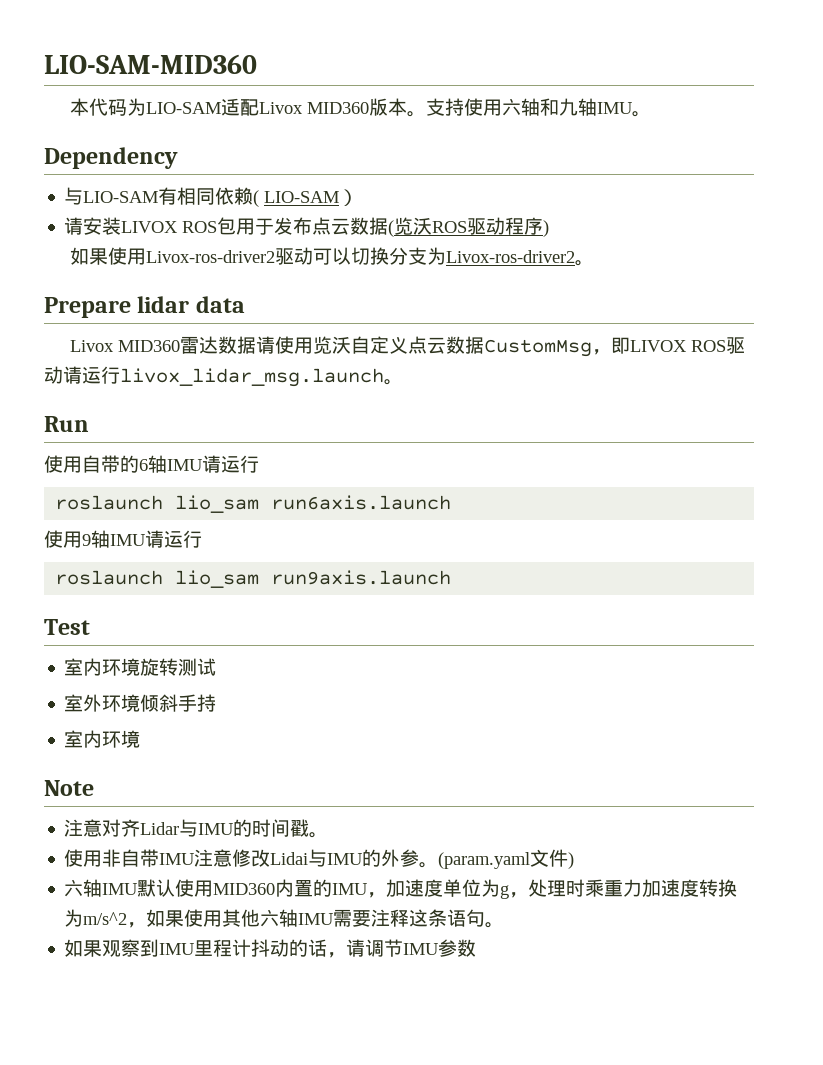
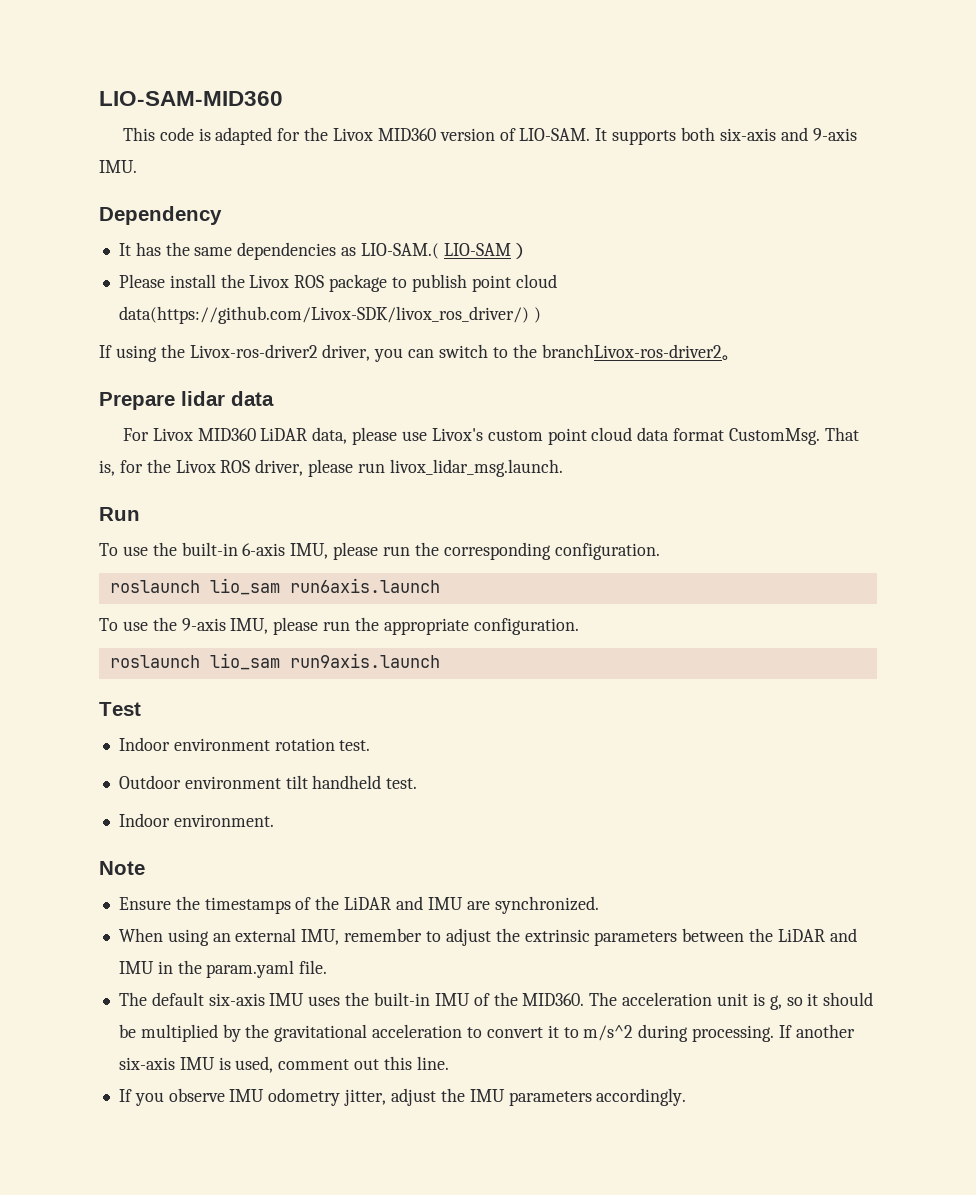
[69,98,651,117] [44,147,178,169] [64,187,359,207] [64,217,550,237] [69,247,575,265] 本代码为LIO-SAM适配Livox MID360版本。支持使用六轴和九轴IMU。 // Dependency // 与LIO-SAM有相同依赖( LIO-SAM） // 请安装LIVOX ROS包用于发布点云数据(览沃ROS驱动程序) // 如果使用Livox-ros-driver2驱动可以切换分支为Livox-ros-driver2 -> [122,127,857,145] [99,160,137,173] [99,206,222,225] [118,242,529,260] [118,274,557,292] [118,306,541,324] [99,344,722,362] This code is adapted for the Livox MID360 version of LIO-SAM. It supports both six-axis and 9-axis IMU. // Dependency // It has the same dependencies as LIO-SAM.( LIO-SAM） // Please install the Livox ROS package to publish point cloud data(https://github.com/Livox-SDK/livox_ros_driver/) ) // If using the Livox-ros-driver2 driver, you can switch to the branchLivox-ros-driver2
[69,336,745,357] [44,366,403,387] [44,416,89,432] [44,455,259,473] [55,495,452,513] [44,530,202,548] [55,570,452,588] [44,619,90,635] [64,658,217,676] [64,694,217,712] [64,730,141,748] [44,780,94,796] [64,819,329,838] [64,849,575,869] [64,879,738,899] [64,909,505,928] [64,939,477,958] Livox MID360雷达数据请使用览沃自定义点云数据CustomMsg，即LIVOX ROS驱动请运行livox_lidar_msg.launch。 // Run // 使用自带的6轴IMU请运行 // roslaunch lio_sam run6axis.launch // 使用9轴IMU请运行 // roslaunch lio_sam run9axis.launch // Test // 室内环境旋转测试 // 室外环境倾斜手持 // 室内环境 // Note // 注意对齐Lidar与IMU的时间戳。 // 使用非自带IMU注意修改Lidai与IMU的外参。(param.yaml文件) // 六轴IMU默认使用MID360内置的IMU，加速度单位为g，处理时乘重力加速度转换为m/s^2，如果使用其他六轴IMU需要注释这条语句。 // 如果观察到IMU里程计抖动的话，请调节IMU参数 -> [122,427,859,445] [99,459,563,477] [99,507,140,521] [99,542,660,560] [109,578,440,595] [99,617,579,635] [109,653,440,670] [99,702,141,716] [118,737,371,751] [118,775,418,789] [118,813,274,827] [99,861,145,875] [118,896,599,914] [118,928,857,946] [118,960,328,978] [118,992,874,1010] [118,1024,855,1042] [118,1056,449,1073] [118,1088,687,1106] For Livox MID360 LiDAR data, please use Livox's custom point cloud data format CustomMsg. That is, for the Livox ROS driver, please run livox_lidar_msg.launch. // Run // To use the built-in 6-axis IMU, please run the corresponding configuration. // roslaunch lio_sam run6axis.launch // To use the 9-axis IMU, please run the appropriate configuration. // roslaunch lio_sam run9axis.launch // Test // Indoor environment rotation test. // Outdoor environment tilt handheld test. // Indoor environment. // Note // Ensure the timestamps of the LiDAR and IMU are synchronized. // When using an external IMU, remember to adjust the extrinsic parameters between the LiDAR and IMU in the param.yaml file. // The default six-axis IMU uses the built-in IMU of the MID360. The acceleration unit is g, so it should be multiplied by the gravitational acceleration to convert it to m/s^2 during processing. If another six-axis IMU is used, comment out this line. // If you observe IMU odometry jitter, adjust the IMU parameters accordingly.

